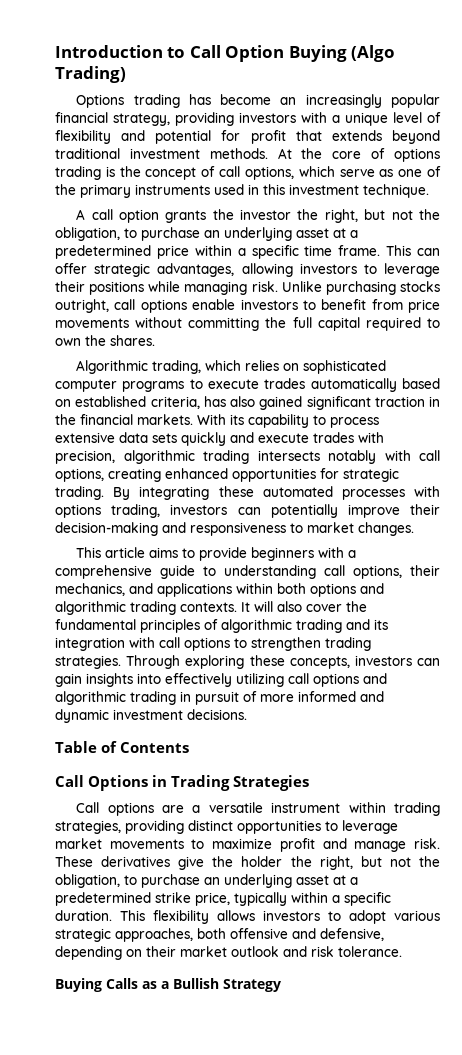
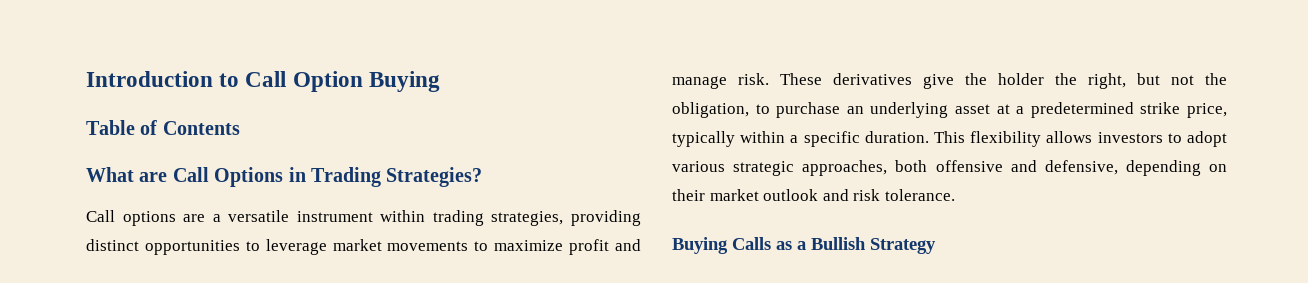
[351,45,396,62] [55,66,126,83] [76,94,440,108] [55,112,441,126] [55,130,440,144] [55,148,440,162] [55,166,441,180] [55,184,429,198] [76,209,440,223] [55,227,358,241] [55,245,440,259] [55,263,440,277] [55,281,440,295] [55,299,440,313] [55,317,441,331] [55,335,155,346] [76,360,387,374] [55,378,440,392] [55,396,440,410] [55,414,379,428] [55,432,384,446] [55,450,440,464] [55,468,399,482] [55,486,440,500] [55,504,440,518] [55,522,414,536] [76,547,357,561] [55,565,440,579] [55,583,384,597] [55,601,367,615] [55,619,388,633] [55,637,371,651] [55,655,440,669] [55,673,387,687] [55,691,384,705] [55,709,247,723] (Algo Trading) // Options trading has become an increasingly popular financial strategy, providing investors with a unique level of flexibility and potential for profit that extends beyond traditional investment methods. At the core of options trading is the concept of call options, which serve as one of the primary instruments used in this investment technique. // A call option grants the investor the right, but not the obligation, to purchase an underlying asset at a predetermined price within a specific time frame. This can offer strategic advantages, allowing investors to leverage their positions while managing risk. Unlike purchasing stocks outright, call options enable investors to benefit from price movements without committing the full capital required to own the shares. // Algorithmic trading, which relies on sophisticated computer programs to execute trades automatically based on established criteria, has also gained significant traction in the financial markets. With its capability to process extensive data sets quickly and execute trades with precision, algorithmic trading intersects notably with call options, creating enhanced opportunities for strategic trading. By integrating these automated processes with options trading, investors can potentially improve their decision-making and responsiveness to market changes. // This article aims to provide beginners with a comprehensive guide to understanding call options, their mechanics, and applications within both options and algorithmic trading contexts. It will also cover the fundamental principles of algorithmic trading and its integration with call options to strengthen trading strategies. Through exploring these concepts, investors can gain insights into effectively utilizing call options and algorithmic trading in pursuit of more informed and dynamic investment decisions. -> (440, 81) none
(190, 747) none -> [86,167,168,182] What are
[233,775,310,791] Strategies -> [386,167,483,187] Strategies?

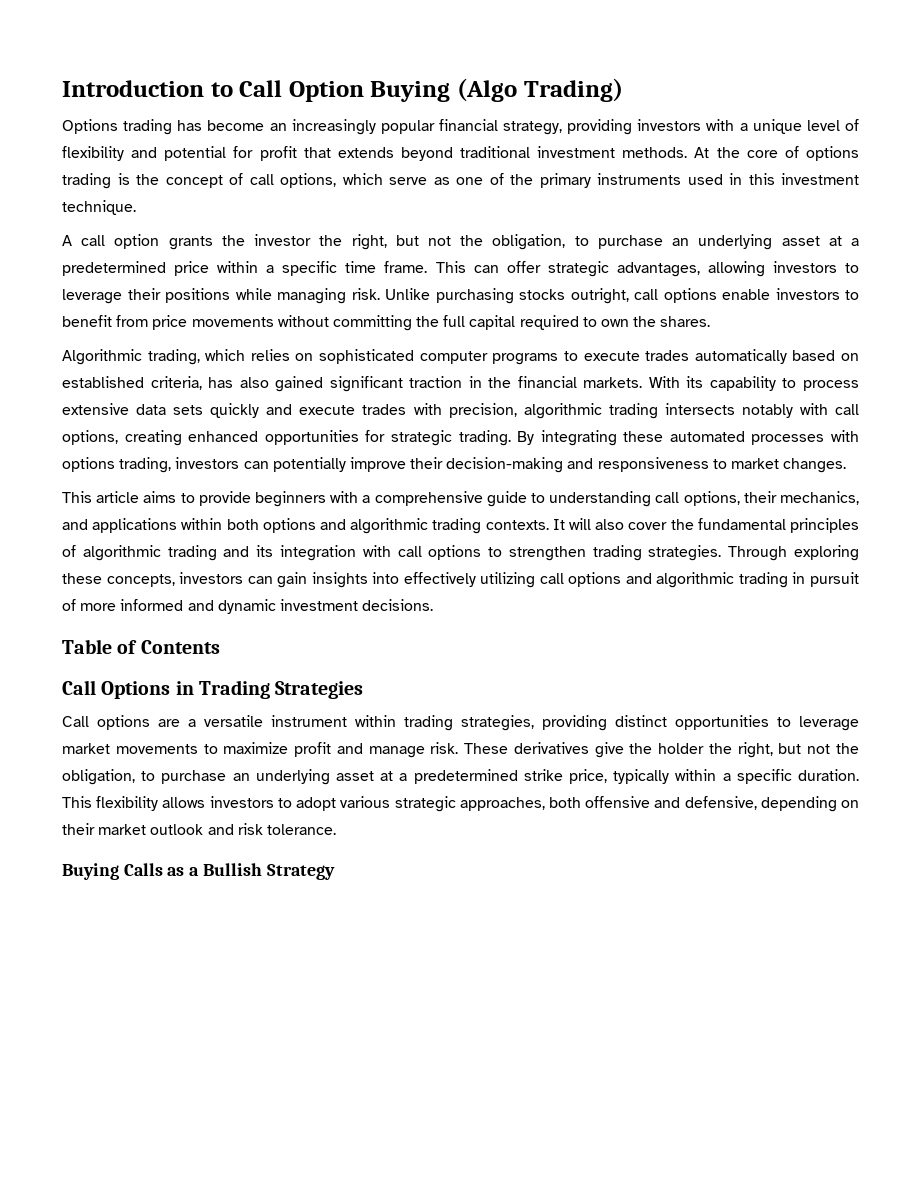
(440, 81) none -> [457,78,623,102] [62,119,859,135] [62,146,859,161] [62,173,859,189] [62,200,136,215] [62,234,859,250] [62,261,859,277] [62,288,859,304] [62,315,711,331] [62,349,860,365] [62,376,859,392] [62,403,859,419] [62,430,859,446] [62,457,847,473] [62,491,860,507] [62,518,860,534] [62,545,860,561] [62,572,859,588] [62,599,434,614] (Algo Trading) // Options trading has become an increasingly popular financial strategy, providing investors with a unique level of flexibility and potential for profit that extends beyond traditional investment methods. At the core of options trading is the concept of call options, which serve as one of the primary instruments used in this investment technique. // A call option grants the investor the right, but not the obligation, to purchase an underlying asset at a predetermined price within a specific time frame. This can offer strategic advantages, allowing investors to leverage their positions while managing risk. Unlike purchasing stocks outright, call options enable investors to benefit from price movements without committing the full capital required to own the shares. // Algorithmic trading, which relies on sophisticated computer programs to execute trades automatically based on established criteria, has also gained significant traction in the financial markets. With its capability to process extensive data sets quickly and execute trades with precision, algorithmic trading intersects notably with call options, creating enhanced opportunities for strategic trading. By integrating these automated processes with options trading, investors can potentially improve their decision-making and responsiveness to market changes. // This article aims to provide beginners with a comprehensive guide to understanding call options, their mechanics, and applications within both options and algorithmic trading contexts. It will also cover the fundamental principles of algorithmic trading and its integration with call options to strengthen trading strategies. Through exploring these concepts, investors can gain insights into effectively utilizing call options and algorithmic trading in pursuit of more informed and dynamic investment decisions.
[86,167,168,182] What are -> (220, 647) none
[386,167,483,187] Strategies? -> [275,681,364,699] Strategies

